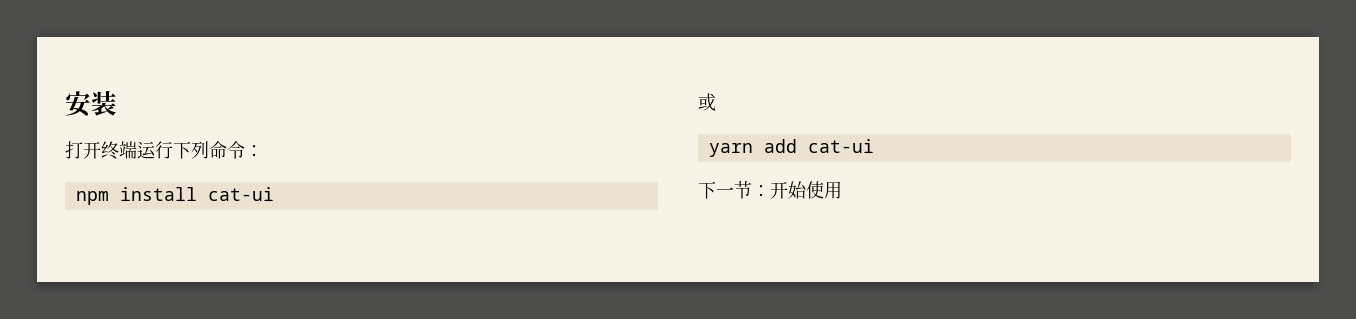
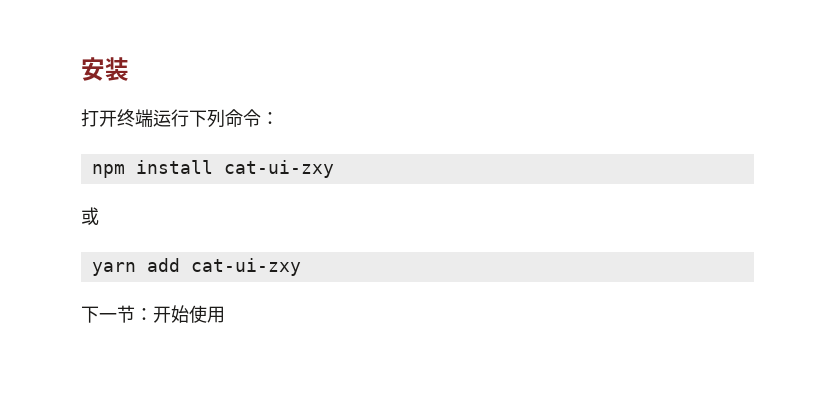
[207,187,274,201] cat-ui -> [223,160,334,178] cat-ui-zxy
[807,139,874,153] cat-ui -> [190,258,301,276] cat-ui-zxy

